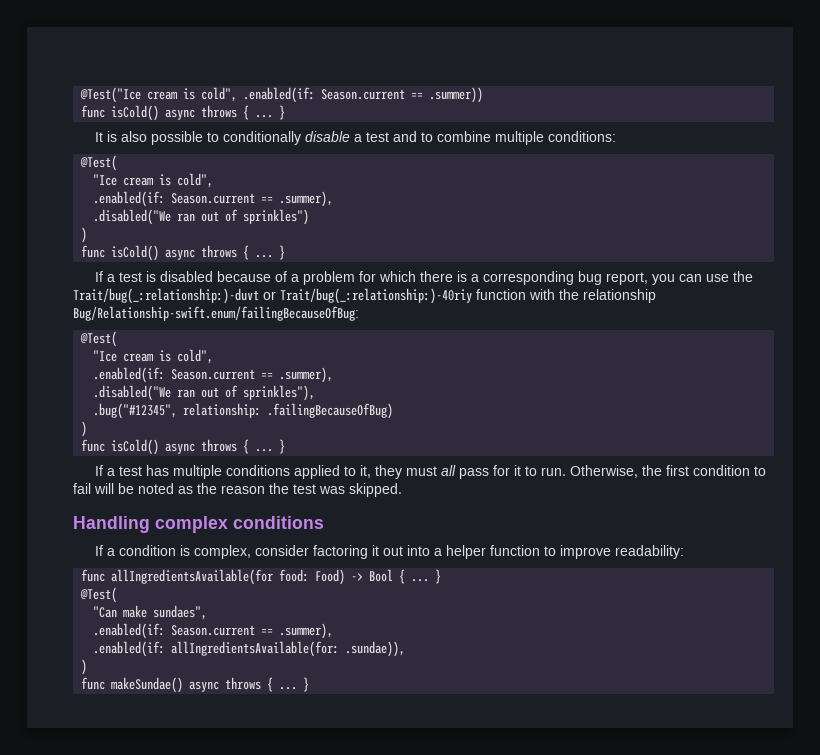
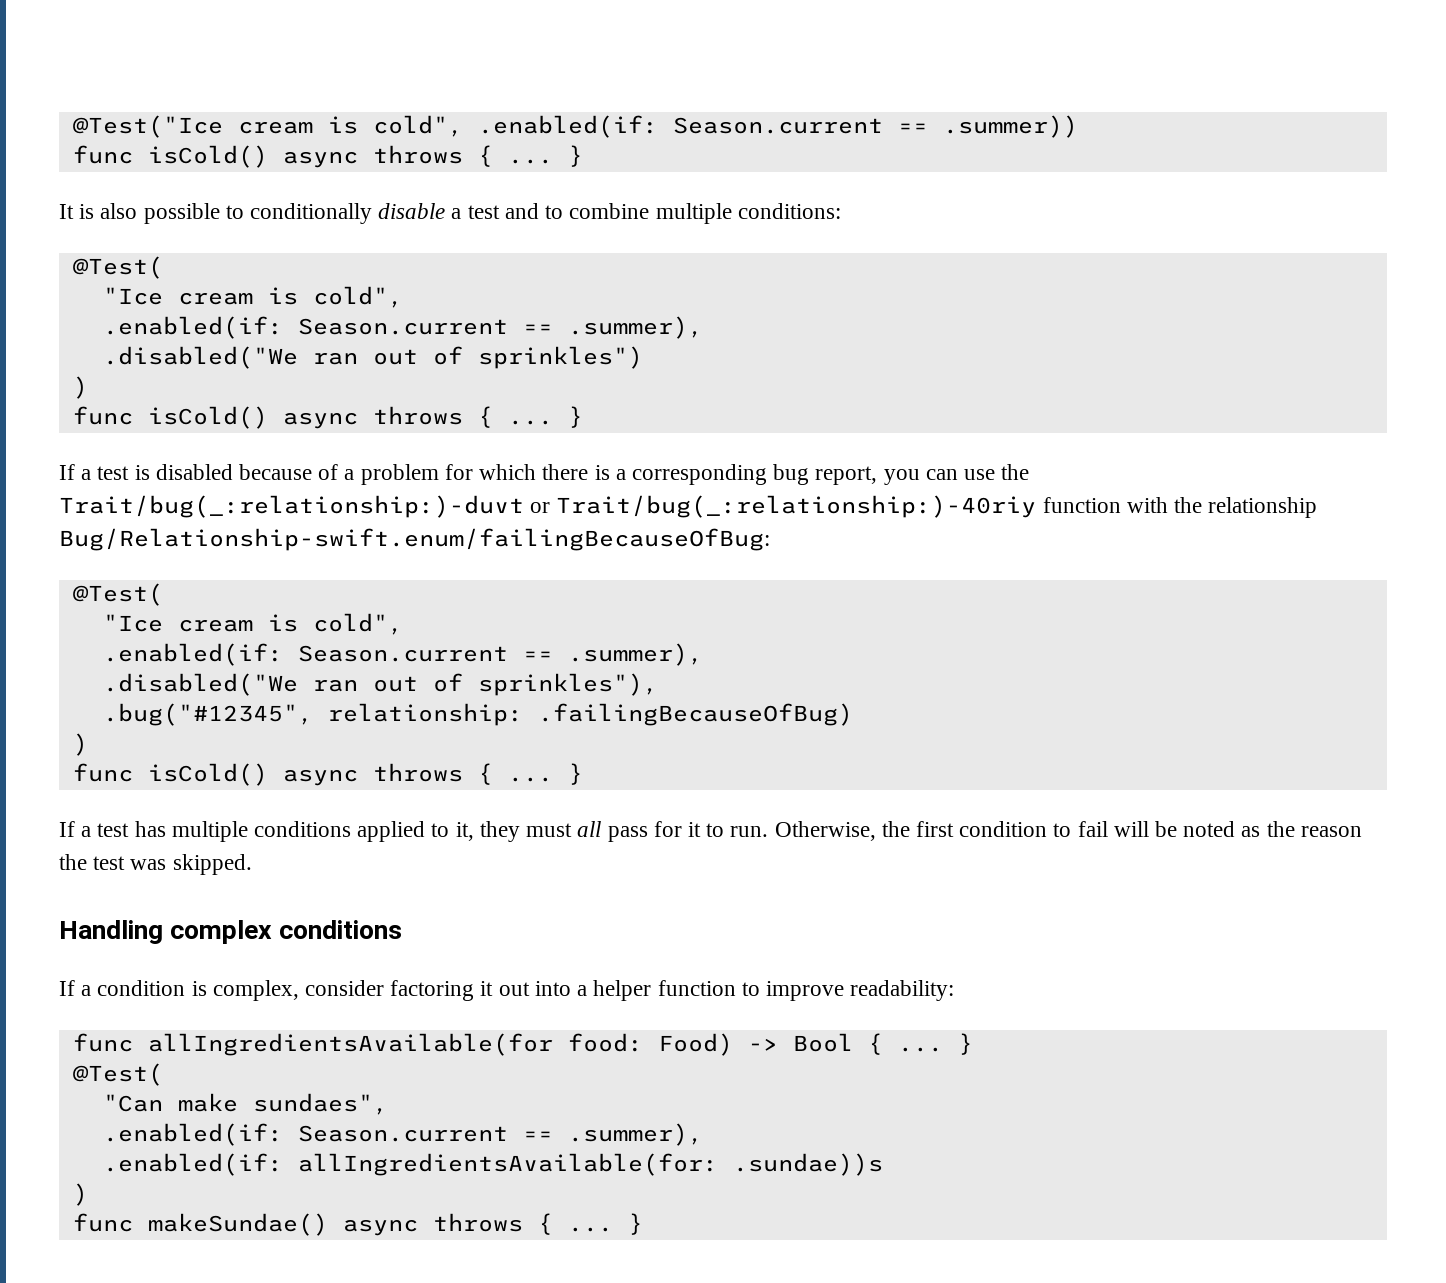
[345,641,406,657] .sundae)), -> [732,1153,883,1176] .sundae))s

